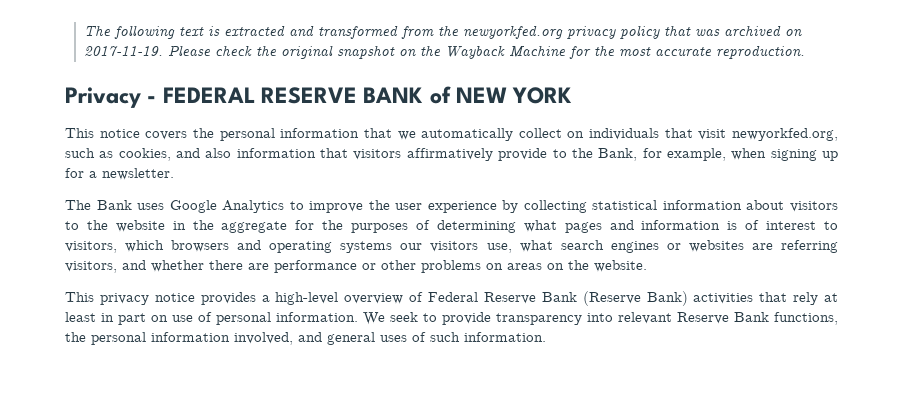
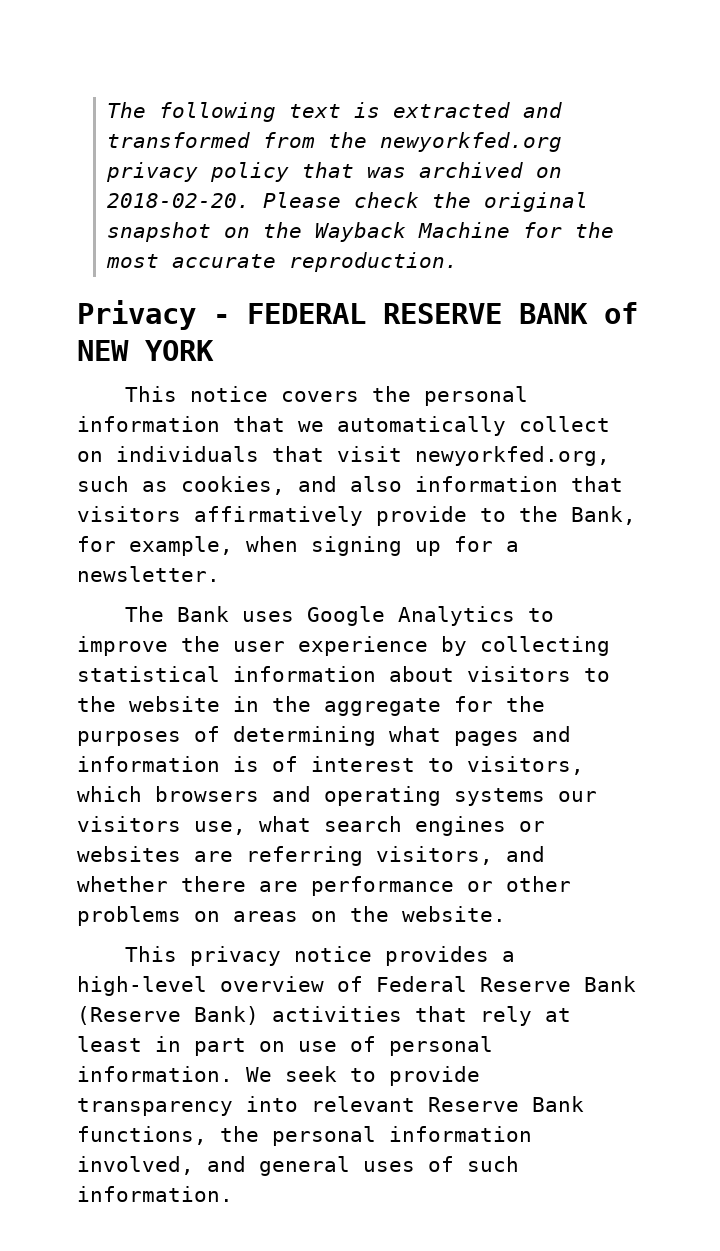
[84,46,164,56] 2017-11-19. -> [107,193,251,208] 2018-02-20.

